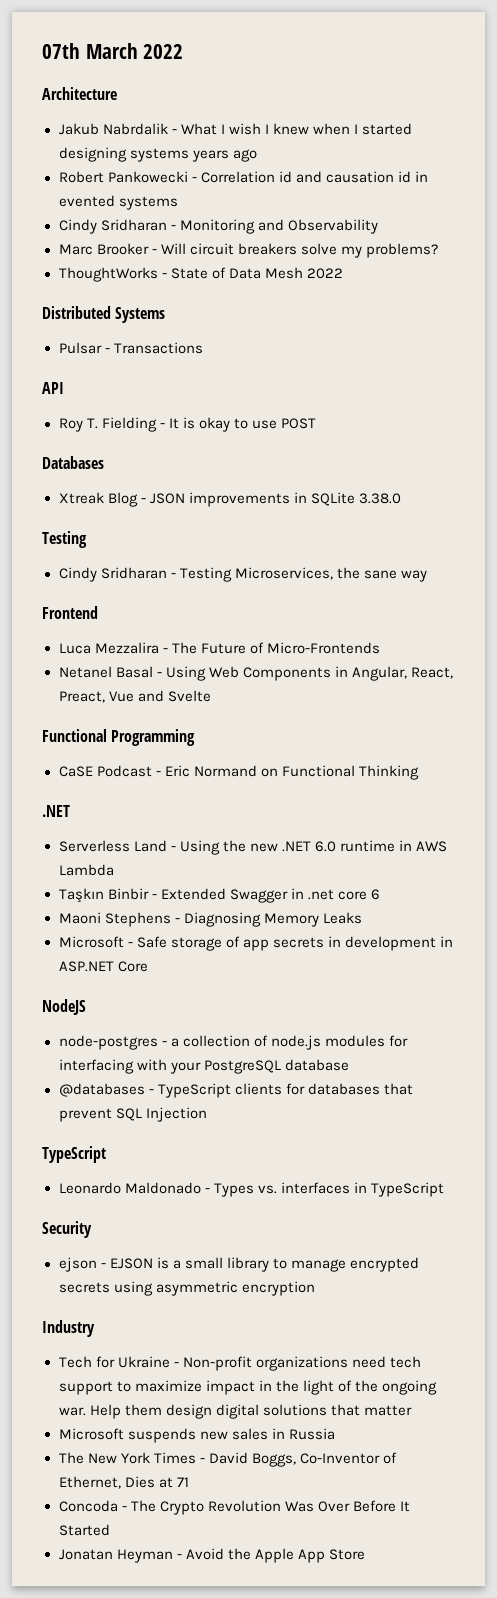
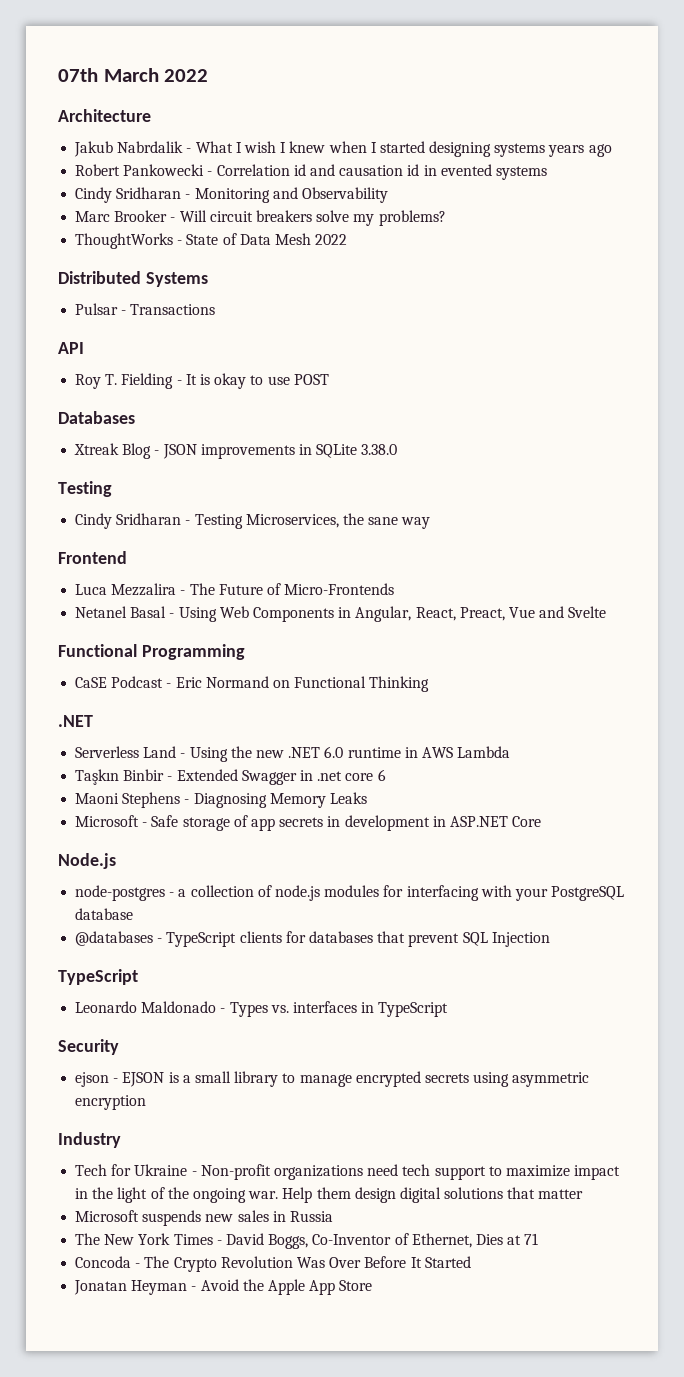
[42,999,86,1015] NodeJS -> [58,853,116,869] Node.js

